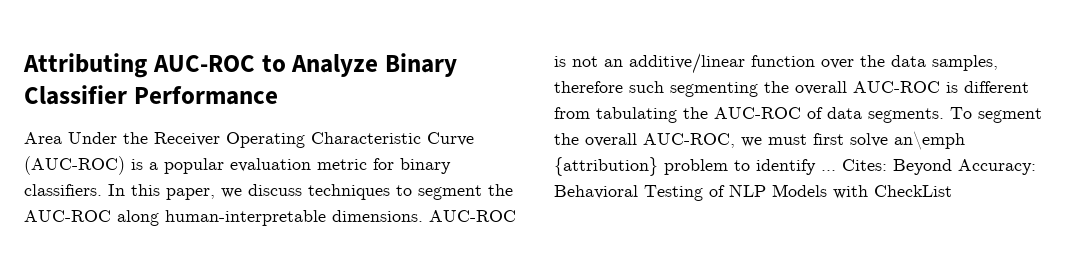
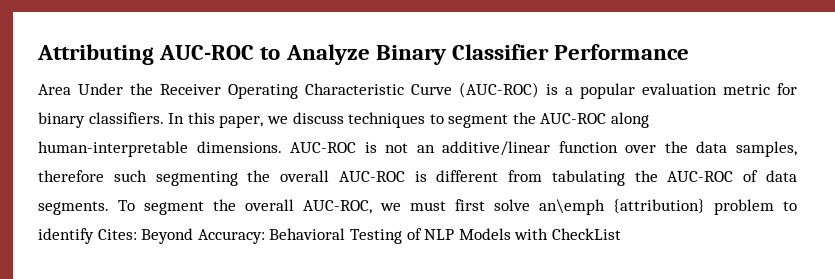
[821,170,836,171] … -> (94, 236) none

